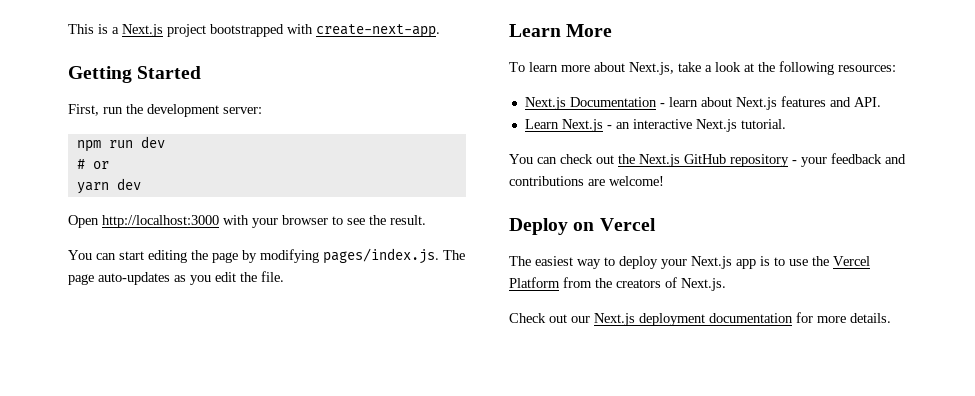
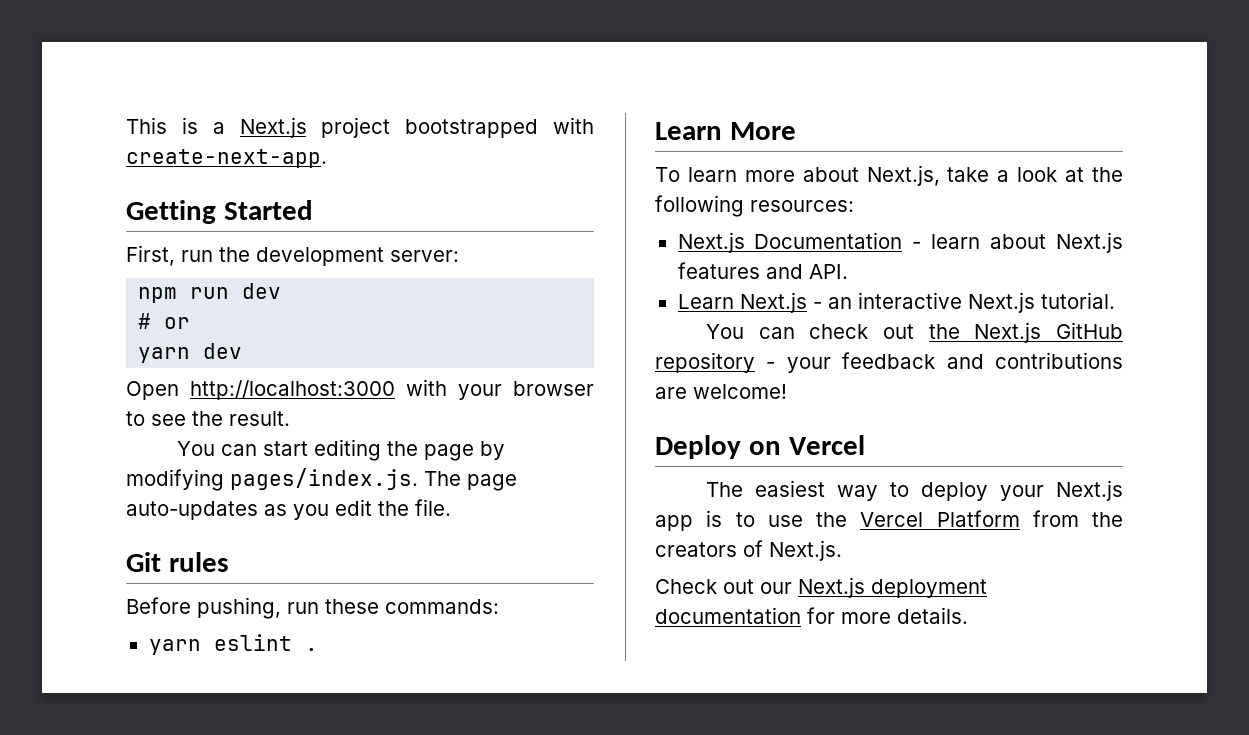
(284, 276) none -> [126,552,229,572] [126,597,499,619] [148,634,318,655] // Git rules // Before pushing, run these commands: // yarn eslint .

